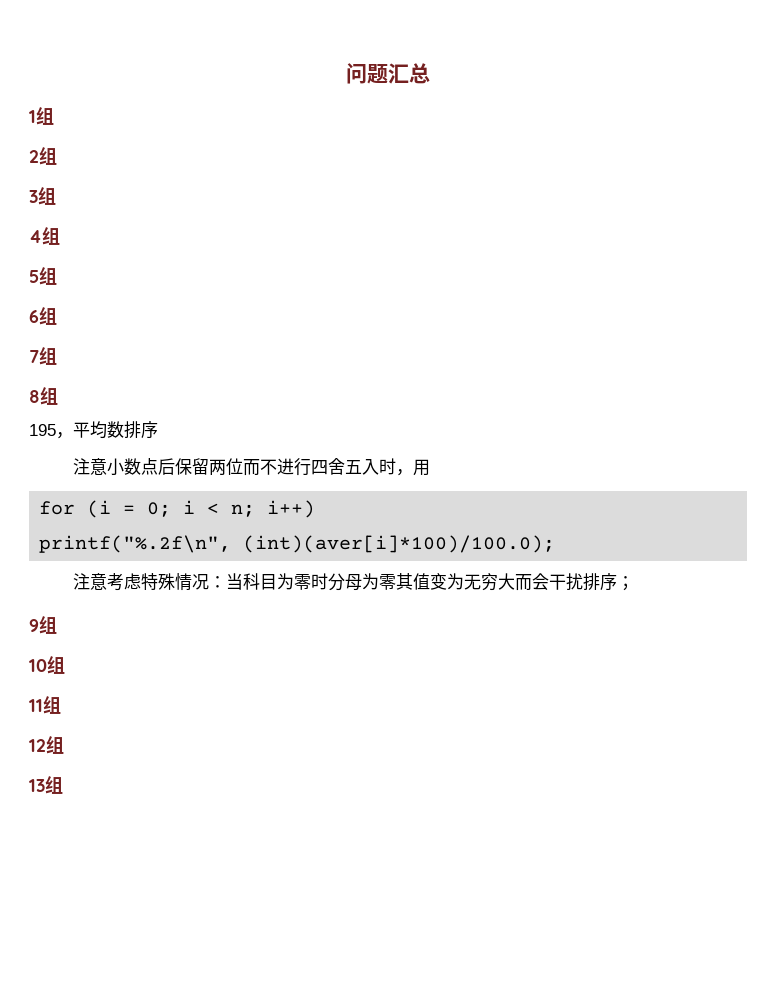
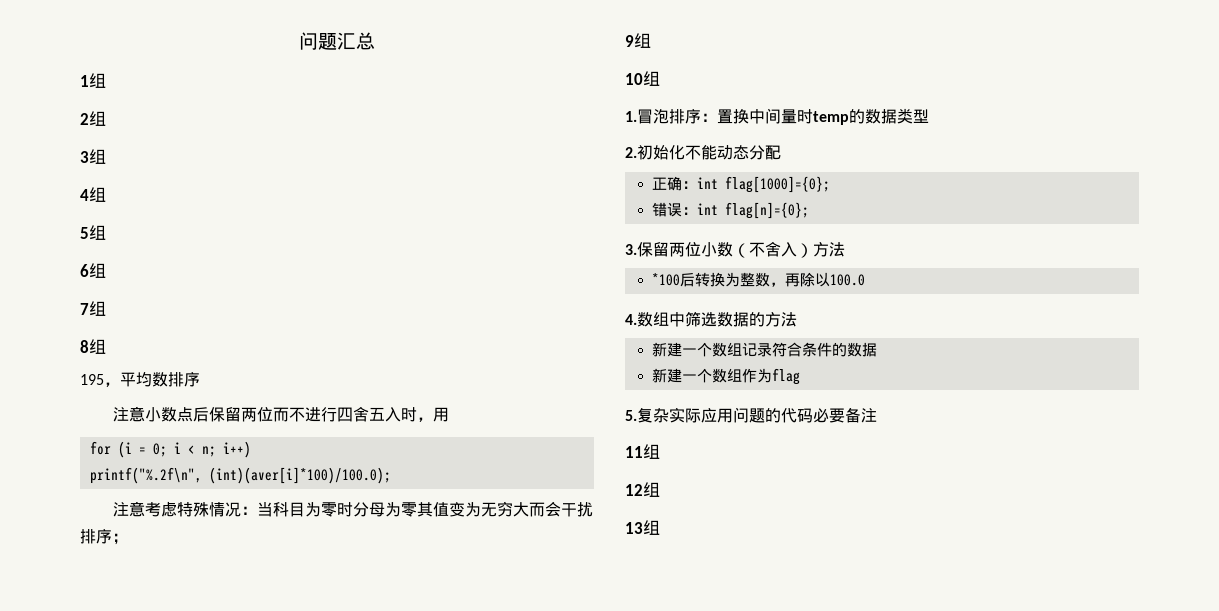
(65, 665) none -> [625,108,929,125] [625,145,781,160] [652,176,831,193] [652,202,810,219] [625,241,845,258] [652,272,866,287] [625,311,797,327] [652,342,878,357] [652,368,801,385] [625,407,877,423] // 1.冒泡排序：置换中间量时temp的数据类型 // 2.初始化不能动态分配 // 正确：int flag[1000]={0}; // 错误：int flag[n]={0}; // 3.保留两位小数（不舍入）方法 // *100后转换为整数，再除以100.0 // 4.数组中筛选数据的方法 // 新建一个数组记录符合条件的数据 // 新建一个数组作为flag // 5.复杂实际应用问题的代码必要备注

